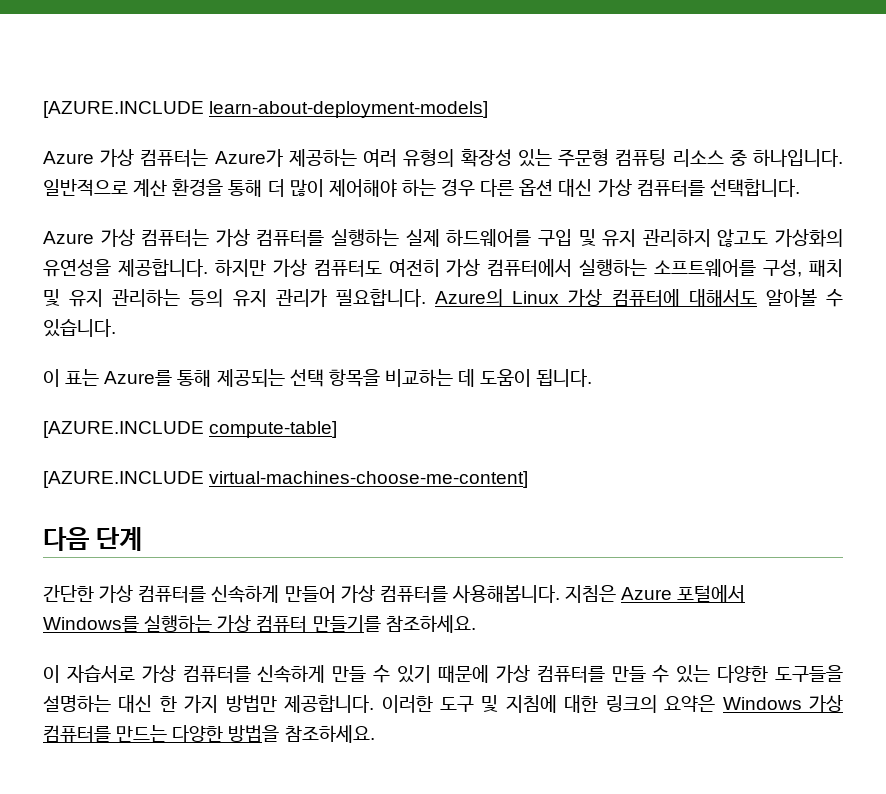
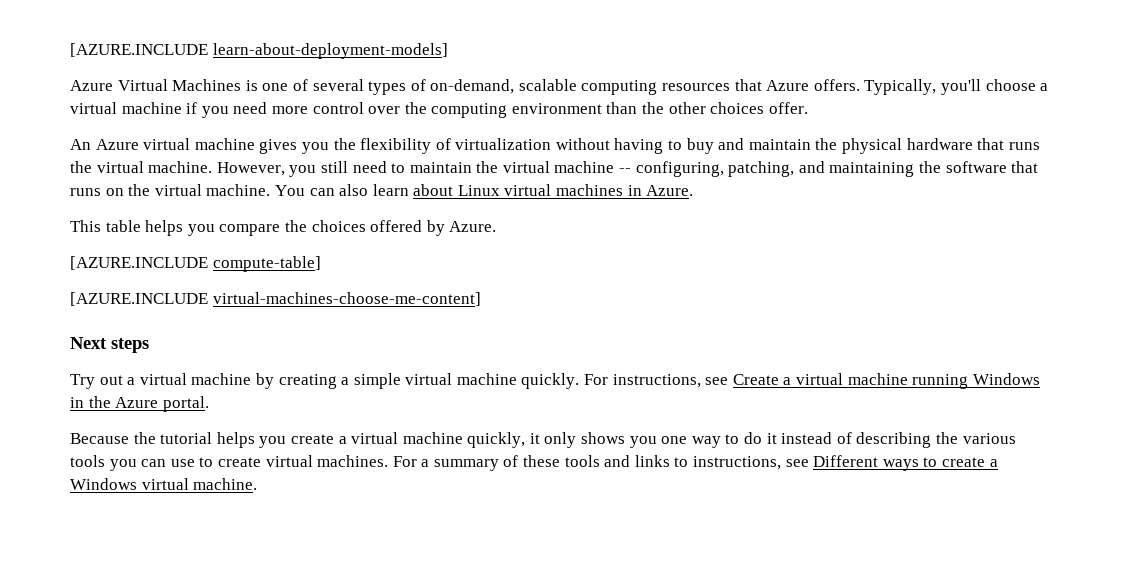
[100,149,844,167] [43,179,800,197] [43,229,844,247] [43,259,843,277] [43,289,844,307] [43,319,116,337] [43,369,593,387] [43,421,338,438] [43,471,529,488] [43,527,142,551] [43,585,746,603] [43,615,476,633] [43,665,844,683] [43,695,844,713] [43,725,375,743] 가상 컴퓨터는 Azure가 제공하는 여러 유형의 확장성 있는 주문형 컴퓨팅 리소스 중 하나입니다. 일반적으로 계산 환경을 통해 더 많이 제어해야 하는 경우 다른 옵션 대신 가상 컴퓨터를 선택합니다. // Azure 가상 컴퓨터는 가상 컴퓨터를 실행하는 실제 하드웨어를 구입 및 유지 관리하지 않고도 가상화의 유연성을 제공합니다. 하지만 가상 컴퓨터도 여전히 가상 컴퓨터에서 실행하는 소프트웨어를 구성, 패치 및 유지 관리하는 등의 유지 관리가 필요합니다. Azure의 Linux 가상 컴퓨터에 대해서도 알아볼 수 있습니다. // 이 표는 Azure를 통해 제공되는 선택 항목을 비교하는 데 도움이 됩니다. // [AZURE.INCLUDE compute-table] // [AZURE.INCLUDE virtual-machines-choose-me-content] // 다음 단계 // 간단한 가상 컴퓨터를 신속하게 만들어 가상 컴퓨터를 사용해봅니다. 지침은 Azure 포털에서 Windows를 실행하는 가상 컴퓨터 만들기를 참조하세요. // 이 자습서로 가상 컴퓨터를 신속하게 만들 수 있기 때문에 가상 컴퓨터를 만들 수 있는 다양한 도구들을 설명하는 대신 한 가지 방법만 제공합니다. 이러한 도구 및 지침에 대한 링크의 요약은 Windows 가상 컴퓨터를 만드는 다양한 방법을 참조하세요. -> [117,79,1049,95] [70,102,808,118] [70,138,1040,154] [70,161,1039,177] [70,184,694,196] [70,220,497,236] [70,256,321,272] [70,292,481,306] [70,337,149,353] [70,373,1040,389] [70,396,209,412] [70,432,1016,448] [70,455,998,471] [70,478,258,490] Virtual Machines is one of several types of on-demand, scalable computing resources that Azure offers. Typically, you'll choose a virtual machine if you need more control over the computing environment than the other choices offer. // An Azure virtual machine gives you the flexibility of virtualization without having to buy and maintain the physical hardware that runs the virtual machine. However, you still need to maintain the virtual machine -- configuring, patching, and maintaining the software that runs on the virtual machine. You can also learn about Linux virtual machines in Azure. // This table helps you compare the choices offered by Azure. // [AZURE.INCLUDE compute-table] // [AZURE.INCLUDE virtual-machines-choose-me-content] // Next steps // Try out a virtual machine by creating a simple virtual machine quickly. For instructions, see Create a virtual machine running Windows in the Azure portal. // Because the tutorial helps you create a virtual machine quickly, it only shows you one way to do it instead of describing the various tools you can use to create virtual machines. For a summary of these tools and links to instructions, see Different ways to create a Windows virtual machine.

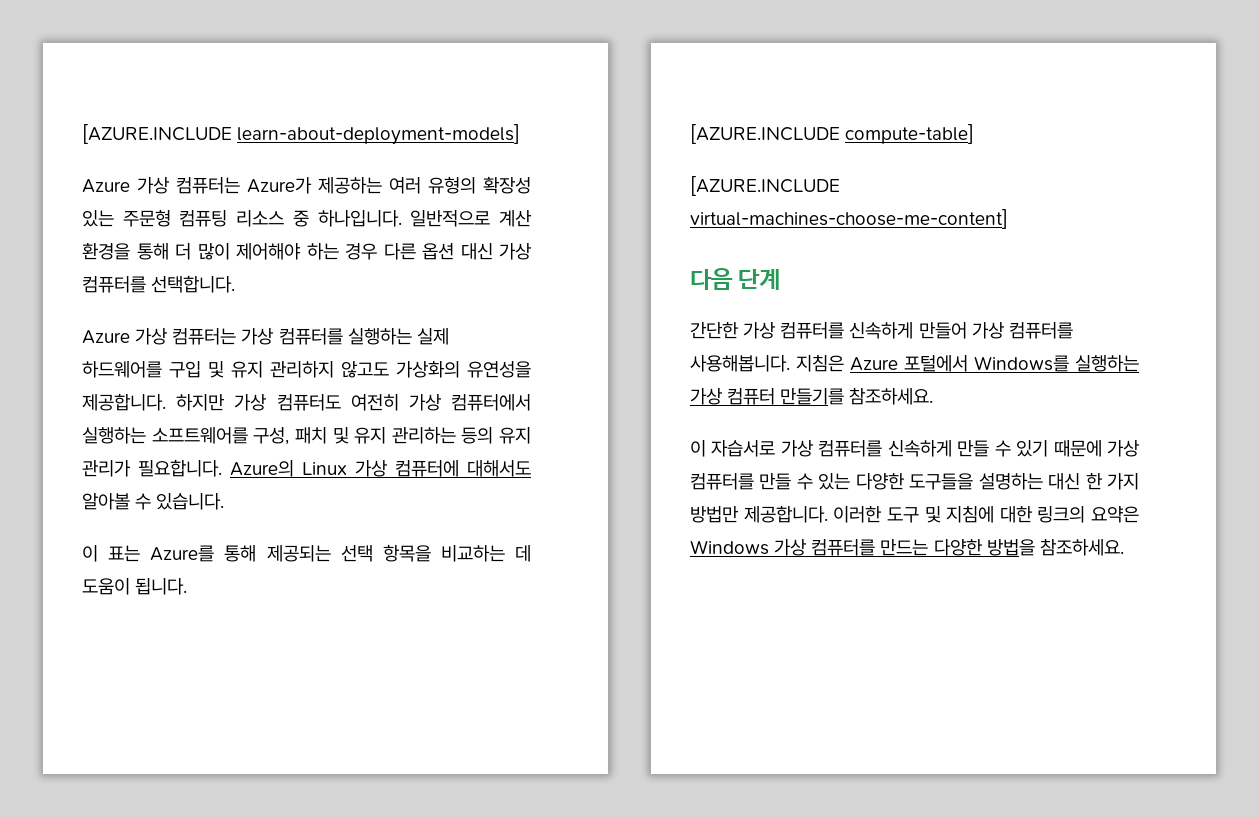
[117,79,1049,95] [70,102,808,118] [70,138,1040,154] [70,161,1039,177] [70,184,694,196] [70,220,497,236] [70,256,321,272] [70,292,481,306] [70,337,149,353] [70,373,1040,389] [70,396,209,412] [70,432,1016,448] [70,455,998,471] [70,478,258,490] Virtual Machines is one of several types of on-demand, scalable computing resources that Azure offers. Typically, you'll choose a virtual machine if you need more control over the computing environment than the other choices offer. // An Azure virtual machine gives you the flexibility of virtualization without having to buy and maintain the physical hardware that runs the virtual machine. However, you still need to maintain the virtual machine -- configuring, patching, and maintaining the software that runs on the virtual machine. You can also learn about Linux virtual machines in Azure. // This table helps you compare the choices offered by Azure. // [AZURE.INCLUDE compute-table] // [AZURE.INCLUDE virtual-machines-choose-me-content] // Next steps // Try out a virtual machine by creating a simple virtual machine quickly. For instructions, see Create a virtual machine running Windows in the Azure portal. // Because the tutorial helps you create a virtual machine quickly, it only shows you one way to do it instead of describing the various tools you can use to create virtual machines. For a summary of these tools and links to instructions, see Different ways to create a Windows virtual machine. -> [137,176,531,194] [82,209,532,227] [82,242,532,260] [82,275,236,293] [82,328,449,345] [82,361,531,378] [82,393,532,411] [82,427,531,445] [82,459,531,477] [82,493,225,510] [82,544,531,562] [82,578,188,595] [690,124,975,144] [690,176,840,196] [690,209,1008,229] [690,268,781,290] [690,322,1073,339] [690,354,1139,372] [690,387,934,405] [690,440,1140,457] [690,473,1139,490] [690,505,1139,523] [690,538,1124,556] 가상 컴퓨터는 Azure가 제공하는 여러 유형의 확장성 있는 주문형 컴퓨팅 리소스 중 하나입니다. 일반적으로 계산 환경을 통해 더 많이 제어해야 하는 경우 다른 옵션 대신 가상 컴퓨터를 선택합니다. // Azure 가상 컴퓨터는 가상 컴퓨터를 실행하는 실제 하드웨어를 구입 및 유지 관리하지 않고도 가상화의 유연성을 제공합니다. 하지만 가상 컴퓨터도 여전히 가상 컴퓨터에서 실행하는 소프트웨어를 구성, 패치 및 유지 관리하는 등의 유지 관리가 필요합니다. Azure의 Linux 가상 컴퓨터에 대해서도 알아볼 수 있습니다. // 이 표는 Azure를 통해 제공되는 선택 항목을 비교하는 데 도움이 됩니다. // [AZURE.INCLUDE compute-table] // [AZURE.INCLUDE virtual-machines-choose-me-content] // 다음 단계 // 간단한 가상 컴퓨터를 신속하게 만들어 가상 컴퓨터를 사용해봅니다. 지침은 Azure 포털에서 Windows를 실행하는 가상 컴퓨터 만들기를 참조하세요. // 이 자습서로 가상 컴퓨터를 신속하게 만들 수 있기 때문에 가상 컴퓨터를 만들 수 있는 다양한 도구들을 설명하는 대신 한 가지 방법만 제공합니다. 이러한 도구 및 지침에 대한 링크의 요약은 Windows 가상 컴퓨터를 만드는 다양한 방법을 참조하세요.

